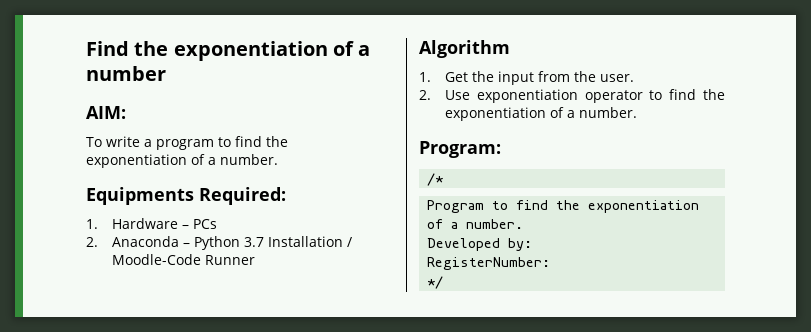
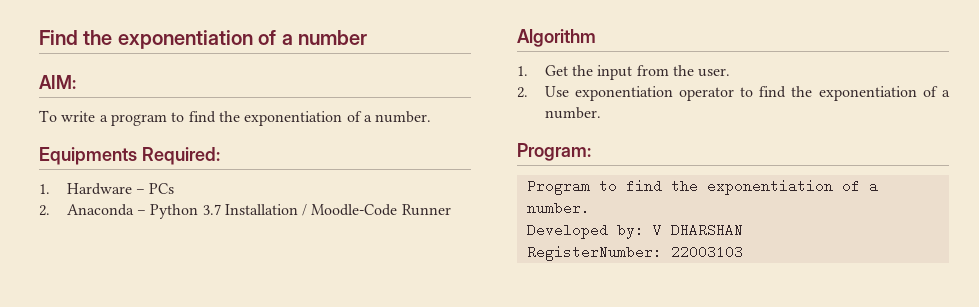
[427,173,444,186] // /* -> (591, 152) none
(533, 244) none -> [652,223,743,237] V DHARSHAN
[427,276,444,289] // */ -> [670,245,743,259] 22003103

